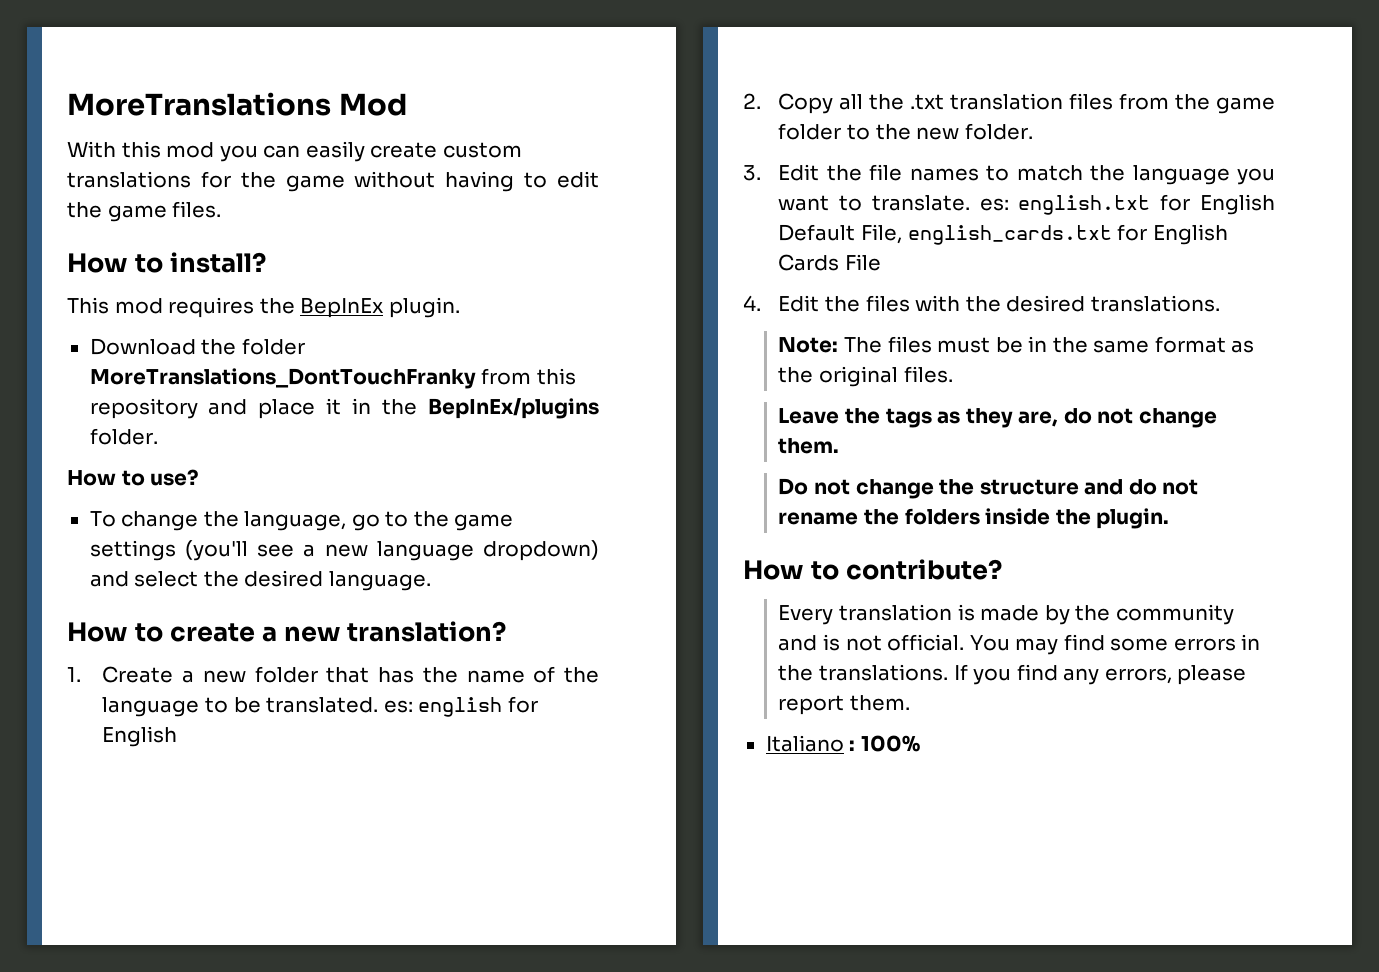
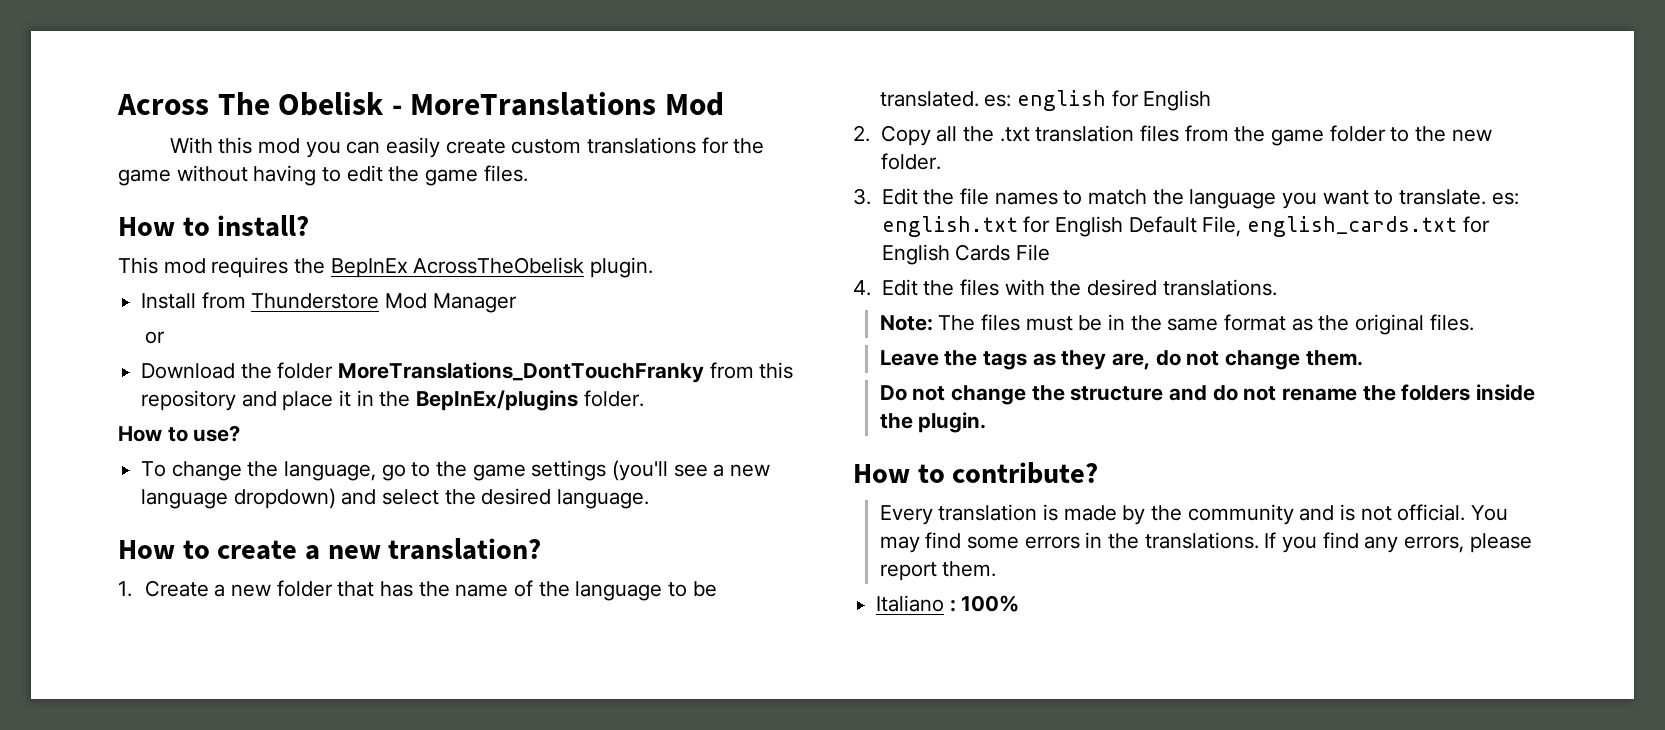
(67, 104) none -> [117,92,402,116] Across The Obelisk -
[388,297,460,318] plugin. -> [413,257,654,278] [141,292,517,313] [144,331,165,344] AcrossTheObelisk plugin. // Install from Thunderstore Mod Manager // or

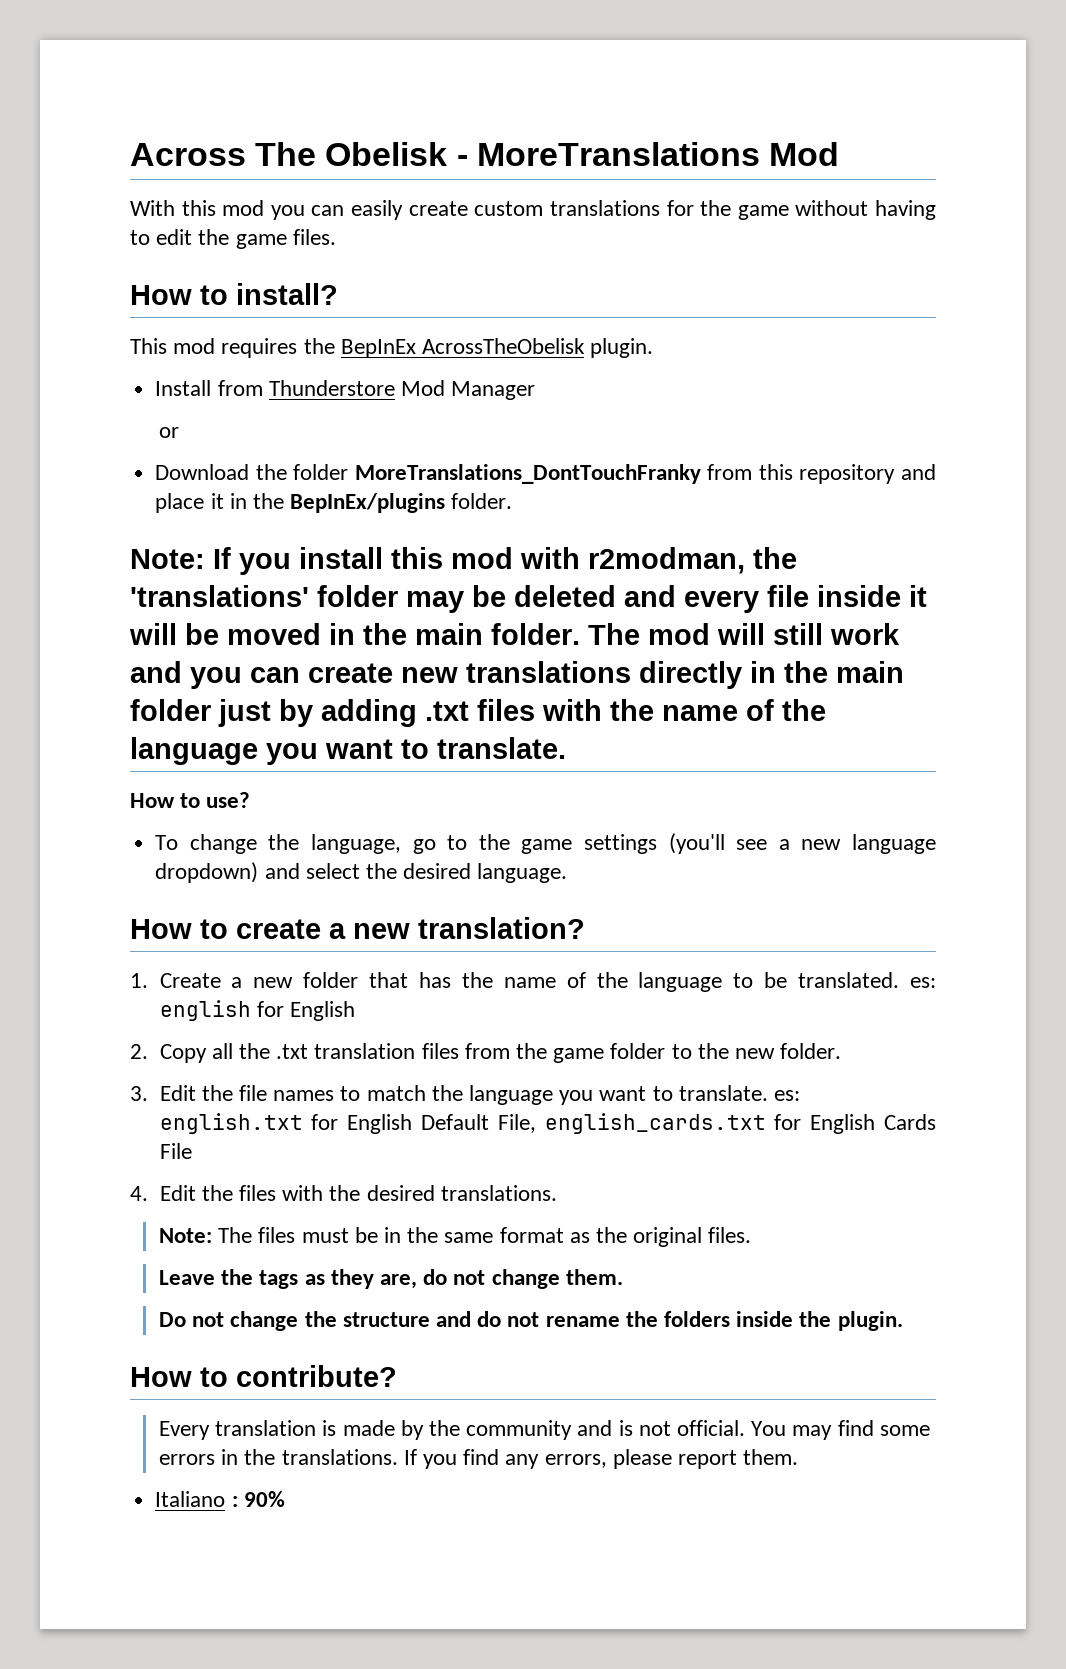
(644, 398) none -> [130,547,797,575] [130,585,927,613] [129,623,900,645] [130,661,904,689] [130,699,826,727] [130,737,566,765] // Note: If you install this mod with r2modman, the 'translations' folder may be deleted and every file inside it will be moved in the main folder. The mod will still work and you can create new translations directly in the main folder just by adding .txt files with the name of the language you want to translate.
[961,595,1020,612] 100% -> [243,1491,285,1507] 90%

